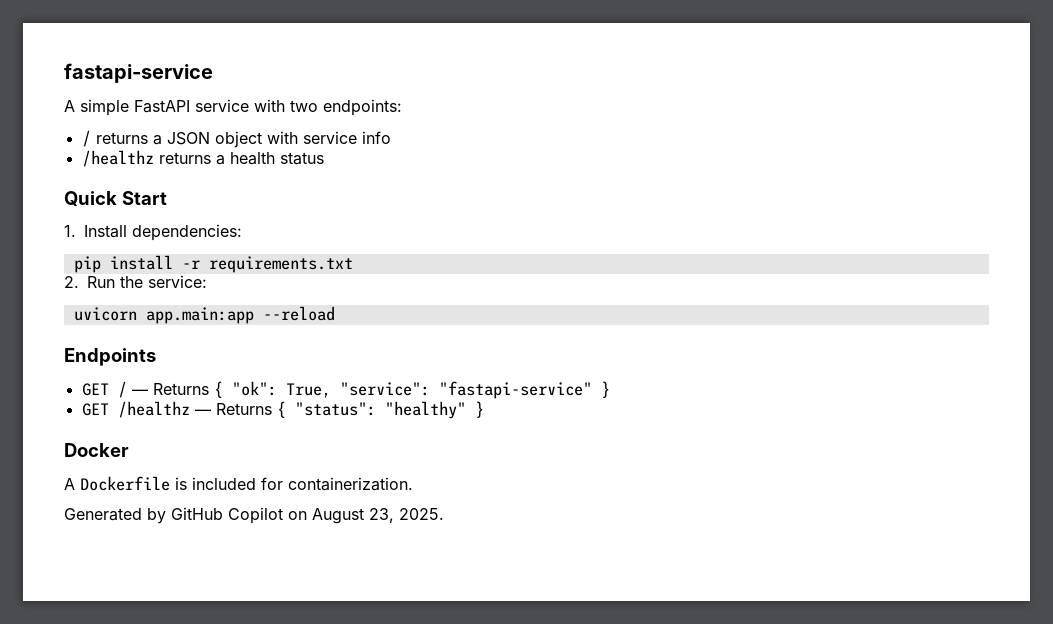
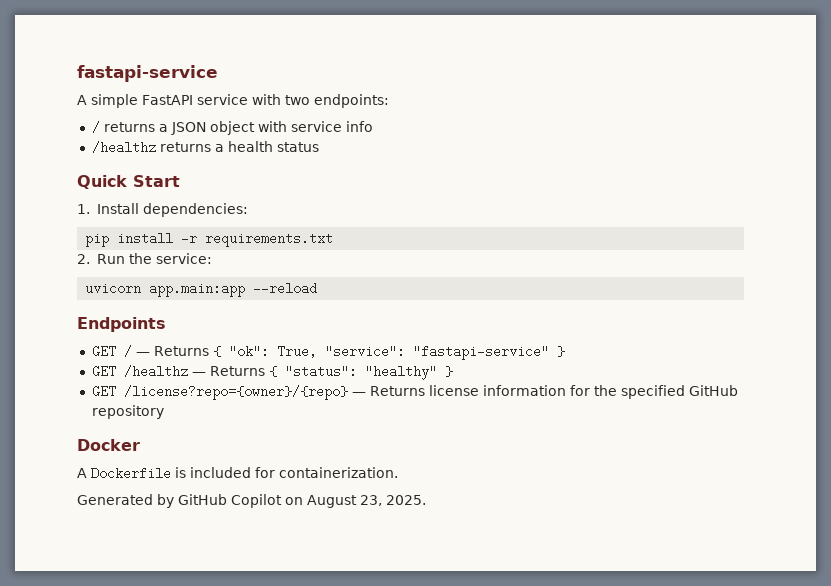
(484, 409) none -> [91,385,738,400] [91,405,164,419] // GET /license?repo={owner}/{repo} — Returns license information for the specified GitHub repository

